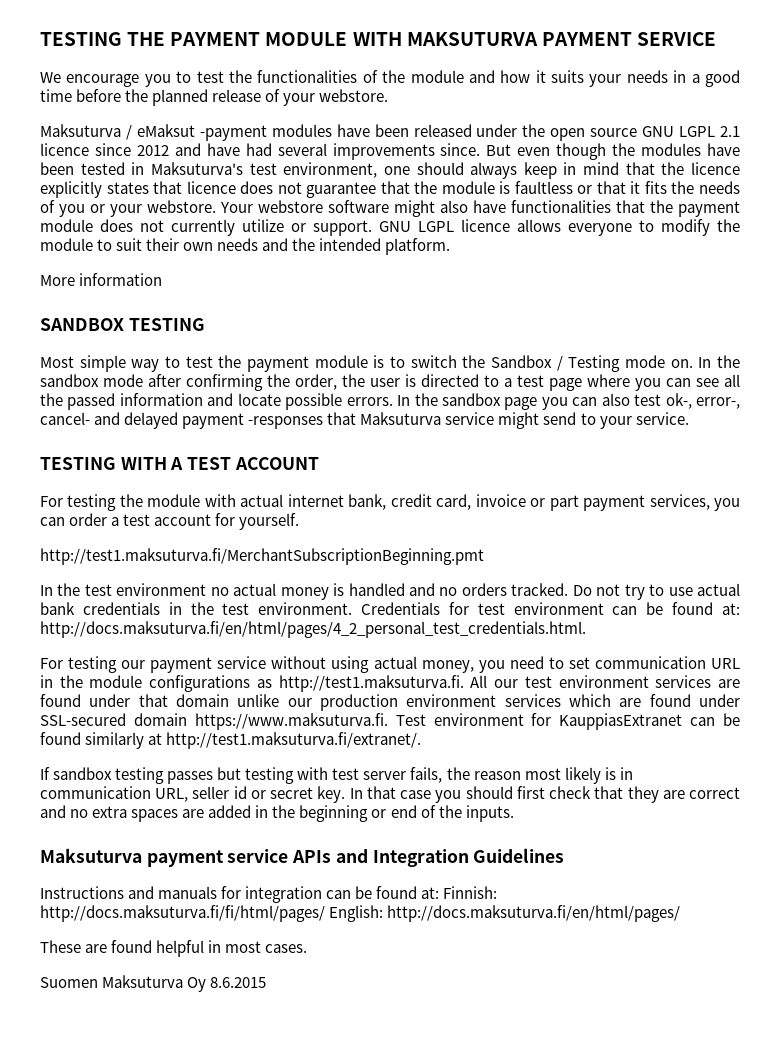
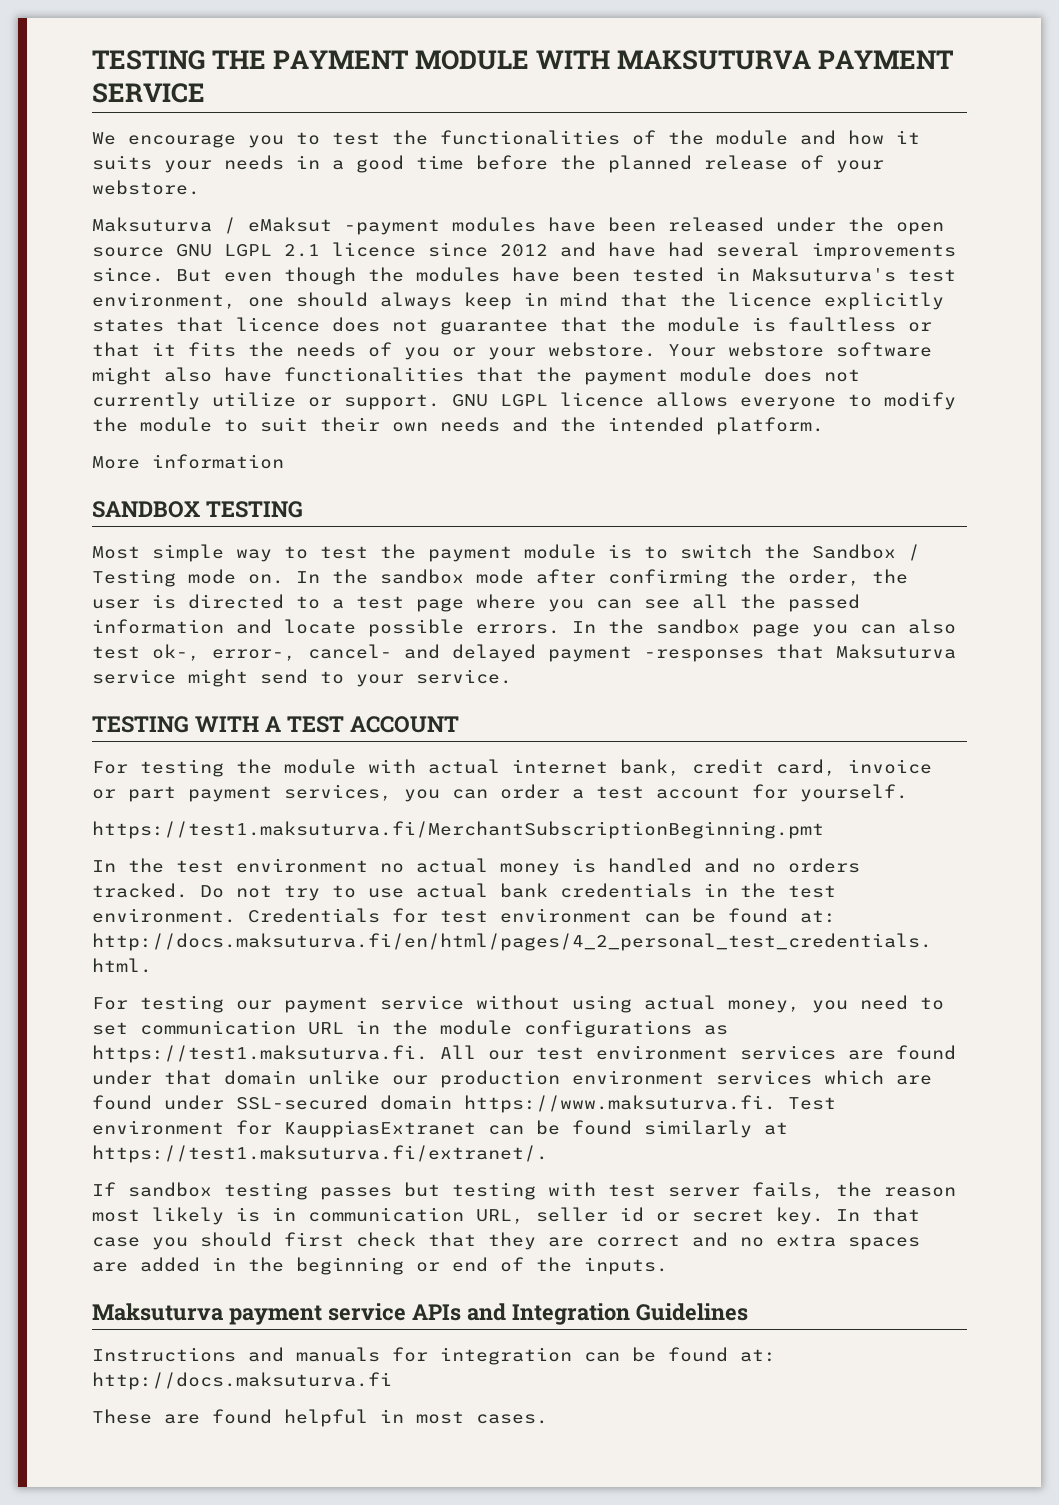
[40,548,484,565] http://test1.maksuturva.fi/MerchantSubscriptionBeginning.pmt -> [92,821,824,839] https://test1.maksuturva.fi/MerchantSubscriptionBeginning.pmt
[278,675,464,692] http://test1.maksuturva.fi. -> [92,1045,428,1063] https://test1.maksuturva.fi.
[166,732,422,749] http://test1.maksuturva.fi/extranet/. -> [92,1145,548,1163] https://test1.maksuturva.fi/extranet/.
[443,886,498,899] [40,905,681,922] Finnish: http://docs.maksuturva.fi/fi/html/pages/ English: http://docs.maksuturva.fi/en/html/pages/ -> [92,1372,392,1390] http://docs.maksuturva.fi
[40,975,267,992] // Suomen Maksuturva Oy 8.6.2015 -> (548, 1419) none

